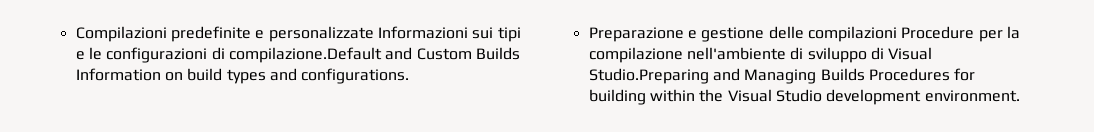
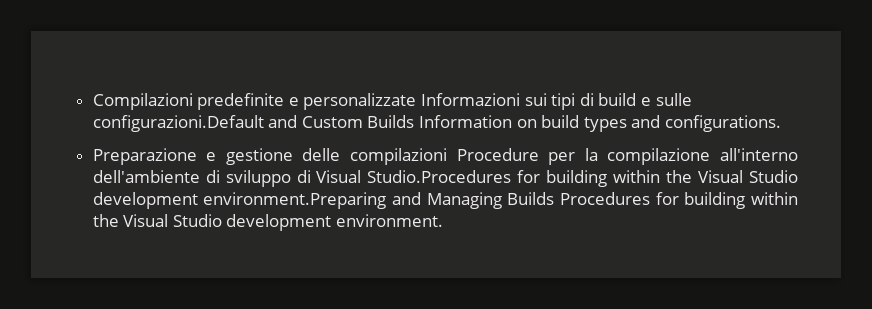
[75,47,382,63] e le configurazioni di compilazione.Default -> [579,93,692,106] [92,115,264,132] di build e sulle configurazioni.Default
[686,47,786,60] nell'ambiente -> [720,148,798,161] [92,170,200,183] all'interno dell'ambiente
[588,68,709,84] Studio.Preparing -> [367,170,798,187] [92,192,387,209] Studio.Procedures for building within the Visual Studio development environment.Preparing

